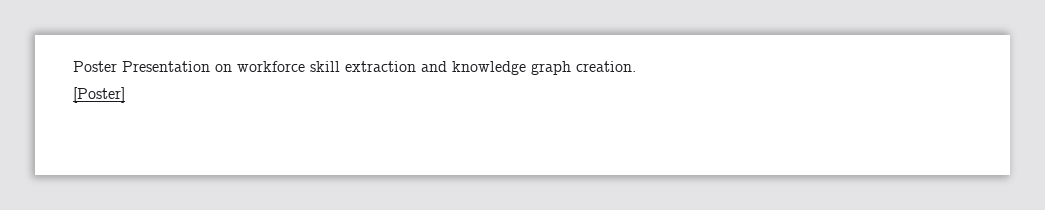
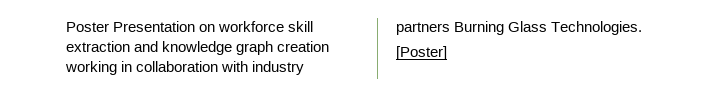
[576,61,636,72] creation. -> [277,41,330,52] [65,61,305,75] [396,21,643,35] creation working in collaboration with industry partners Burning Glass Technologies.

